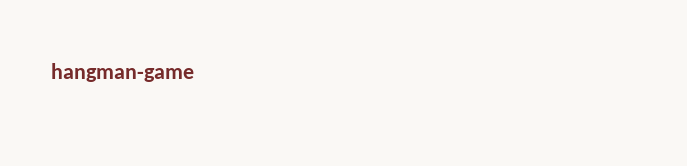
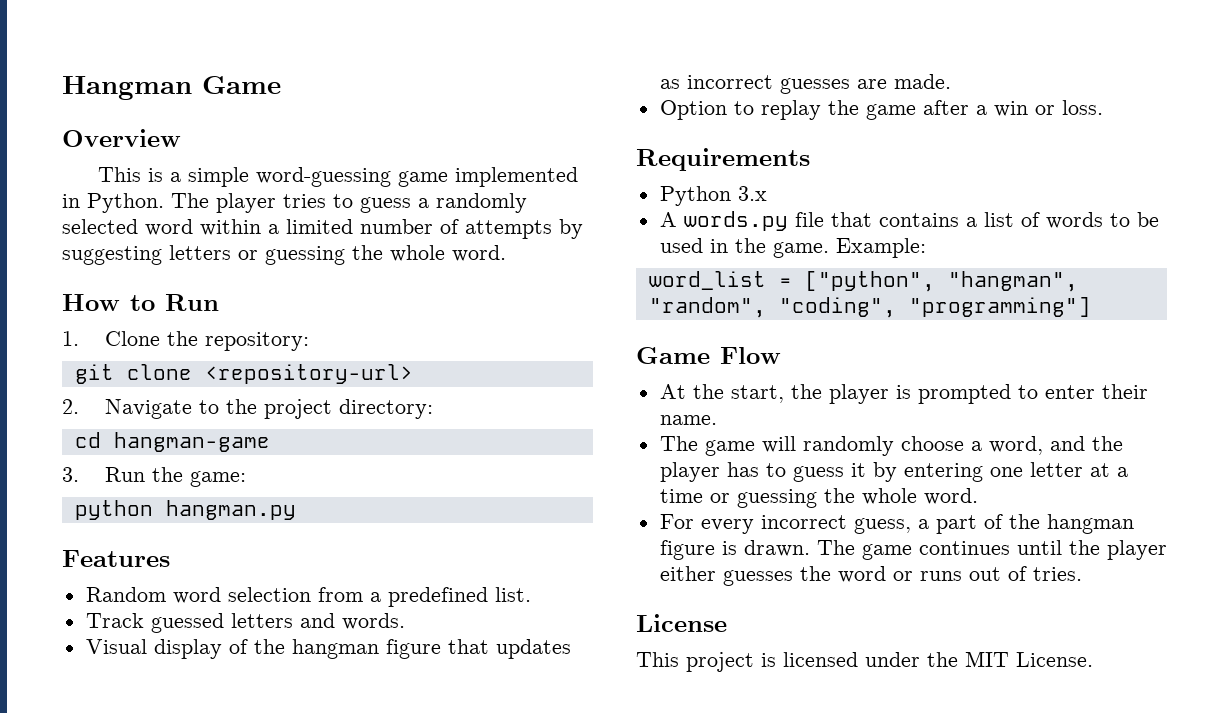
[51,63,194,82] hangman-game -> [62,76,281,100] [62,129,181,147] [97,167,578,187] [62,193,527,213] [62,219,583,239] [62,245,506,265] [62,294,219,311] [62,331,309,351] [74,364,413,384] [62,399,433,419] [74,432,270,452] [62,467,246,487] [74,500,296,520] [62,550,170,567] [85,587,531,607] [85,613,405,633] [85,639,571,659] [659,74,951,94] [659,100,1103,120] [636,148,810,171] [659,186,767,206] [659,211,1159,231] [659,238,926,258] [648,271,1078,292] [648,297,1091,318] [636,347,781,364] [659,384,1148,404] [659,415,717,425] [659,436,1123,456] [659,462,1128,482] [659,488,978,508] [659,514,1134,534] [659,540,1167,560] [659,566,1082,586] [636,614,727,632] [636,651,1093,672] Hangman Game // Overview // This is a simple word-guessing game implemented in Python. The player tries to guess a randomly selected word within a limited number of attempts by suggesting letters or guessing the whole word. // How to Run // 1. Clone the repository: // git clone <repository-url> // 2. Navigate to the project directory: // cd hangman-game // 3. Run the game: // python hangman.py // Features // Random word selection from a predefined list. // Track guessed letters and words. // Visual display of the hangman figure that updates as incorrect guesses are made. // Option to replay the game after a win or loss. // Requirements // Python 3.x // A words.py file that contains a list of words to be used in the game. Example: // word_list = ["python", "hangman", "random", "coding", "programming"] // Game Flow // At the start, the player is prompted to enter their name. // The game will randomly choose a word, and the player has to guess it by entering one letter at a time or guessing the whole word. // For every incorrect guess, a part of the hangman figure is drawn. The game continues until the player either guesses the word or runs out of tries. // License // This project is licensed under the MIT License.

